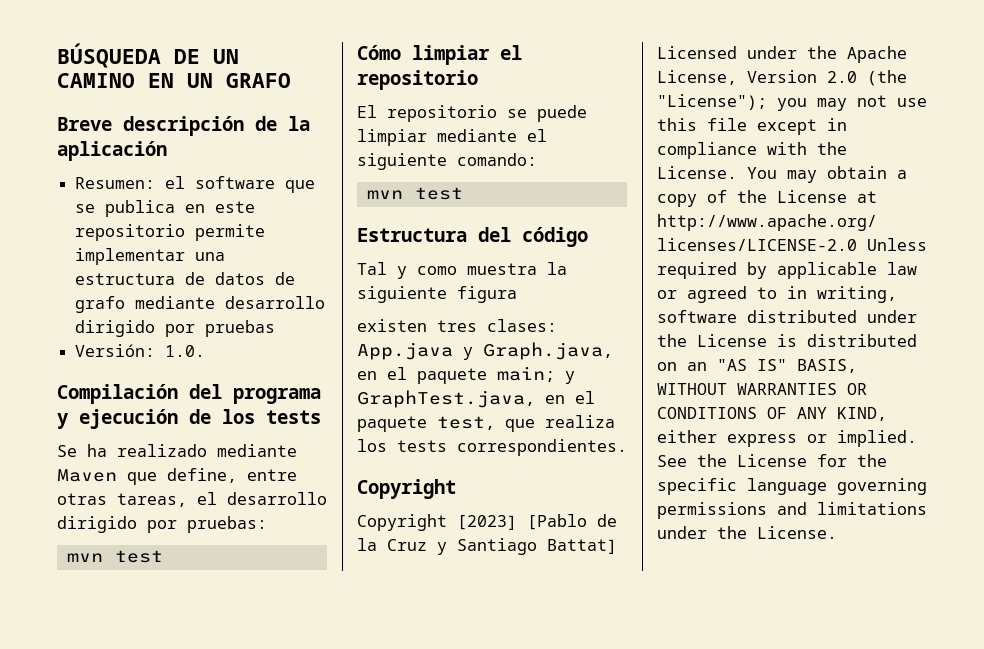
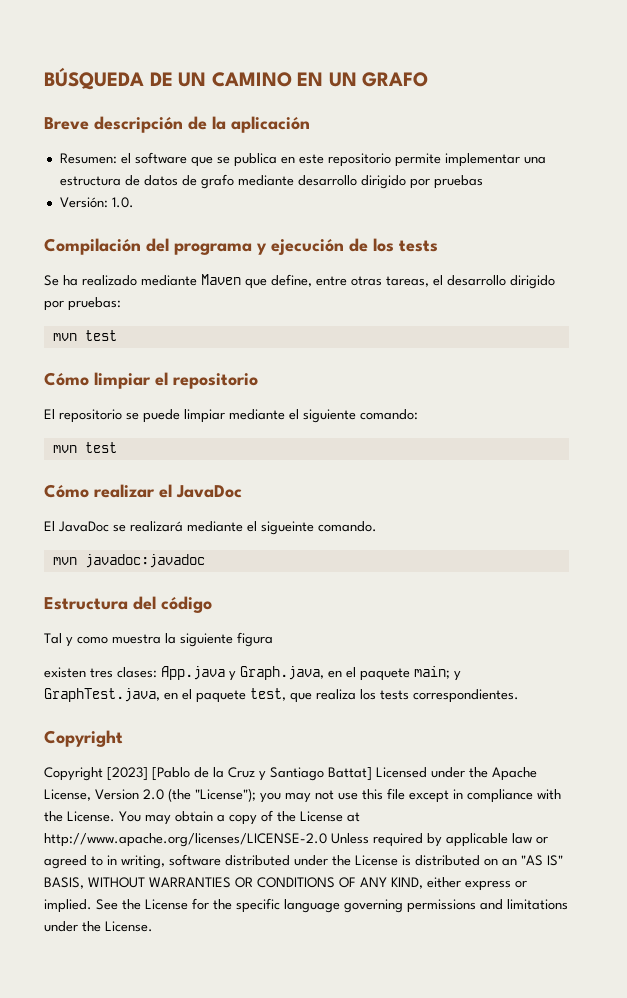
(463, 193) none -> [44,484,242,498] [44,521,377,535] [52,554,205,568] // Cómo realizar el JavaDoc // El JavaDoc se realizará mediante el sigueinte comando. // mvn javadoc:javadoc

